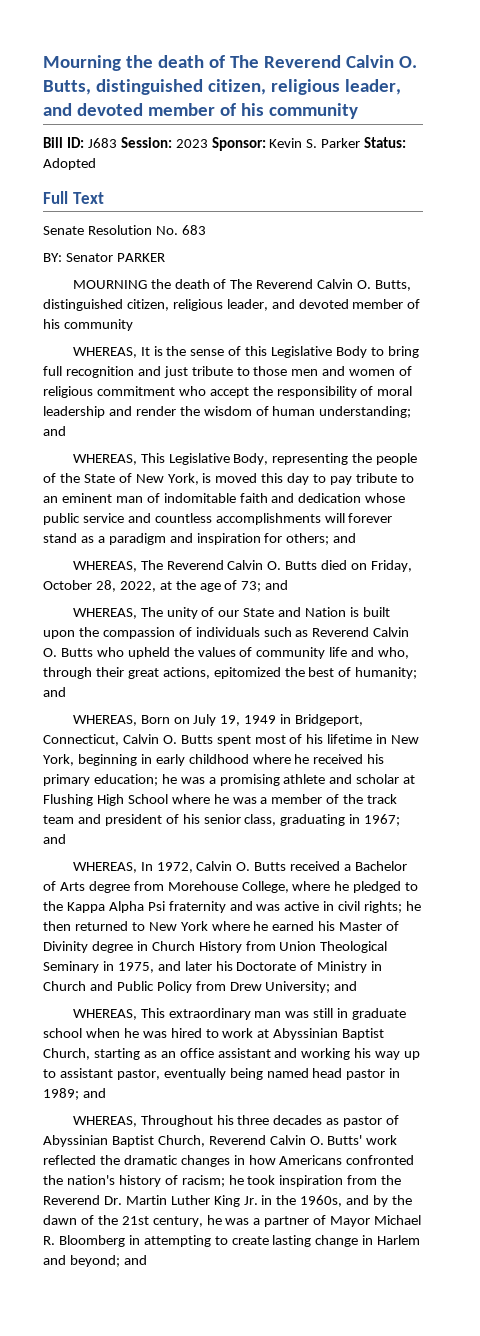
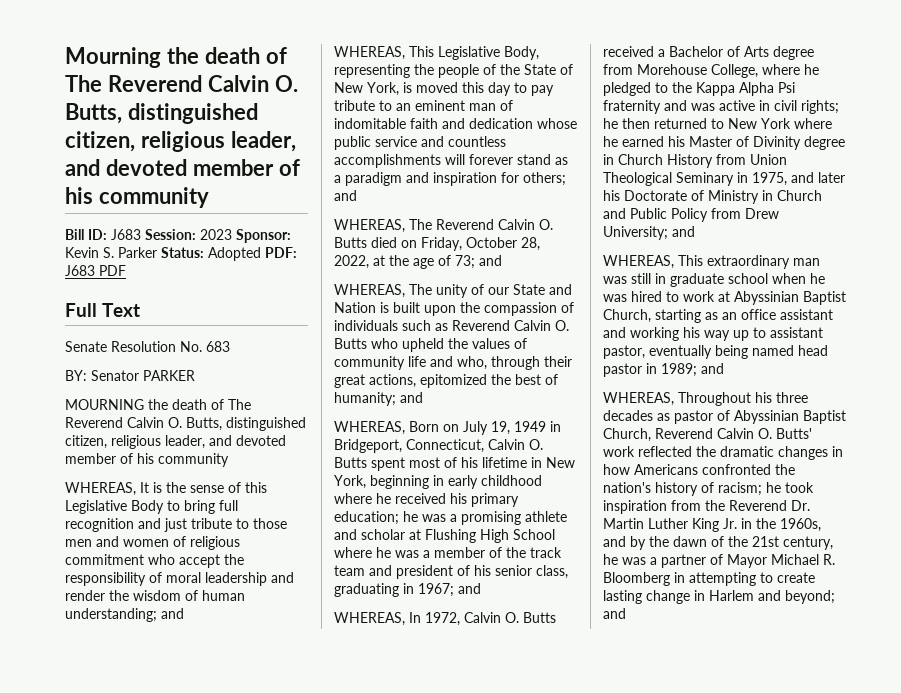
(96, 164) none -> [265,247,297,258] [65,265,126,276] PDF: J683 PDF

